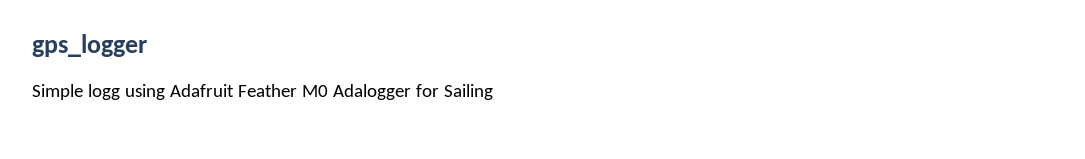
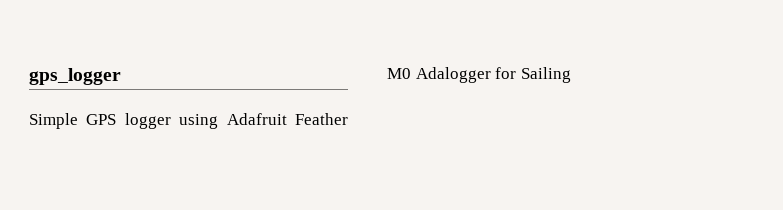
[87,84,120,100] logg -> [86,113,171,129] GPS logger

